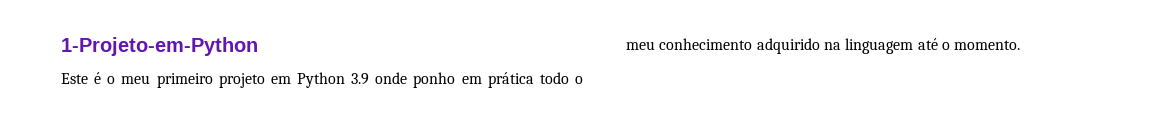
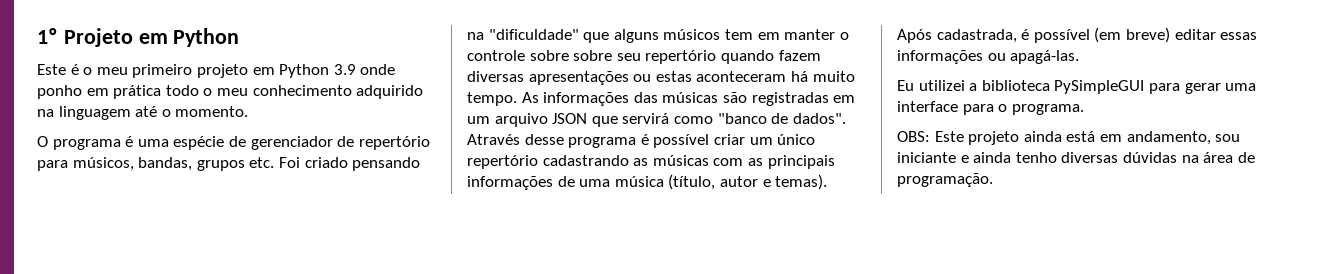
[61,37,258,56] 1-Projeto-em-Python -> [37,28,240,47] 1º Projeto em Python
(1021, 45) none -> [37,136,430,150] [37,157,421,171] [467,29,849,43] [467,50,821,64] [467,71,855,85] [467,92,856,106] [467,113,846,127] [467,134,816,148] [467,155,835,169] [467,174,828,190] [897,27,1258,43] [897,50,1080,64] [897,80,1257,94] [897,101,1084,115] [897,131,1241,145] [897,152,1255,163] [897,173,993,187] // O programa é uma espécie de gerenciador de repertório para músicos, bandas, grupos etc. Foi criado pensando na "dificuldade" que alguns músicos tem em manter o controle sobre sobre seu repertório quando fazem diversas apresentações ou estas aconteceram há muito tempo. As informações das músicas são registradas em um arquivo JSON que servirá como "banco de dados". Através desse programa é possível criar um único repertório cadastrando as músicas com as principais informações de uma música (título, autor e temas). Após cadastrada, é possível (em breve) editar essas informações ou apagá-las. // Eu utilizei a biblioteca PySimpleGUI para gerar uma interface para o programa. // OBS: Este projeto ainda está em andamento, sou iniciante e ainda tenho diversas dúvidas na área de programação.

